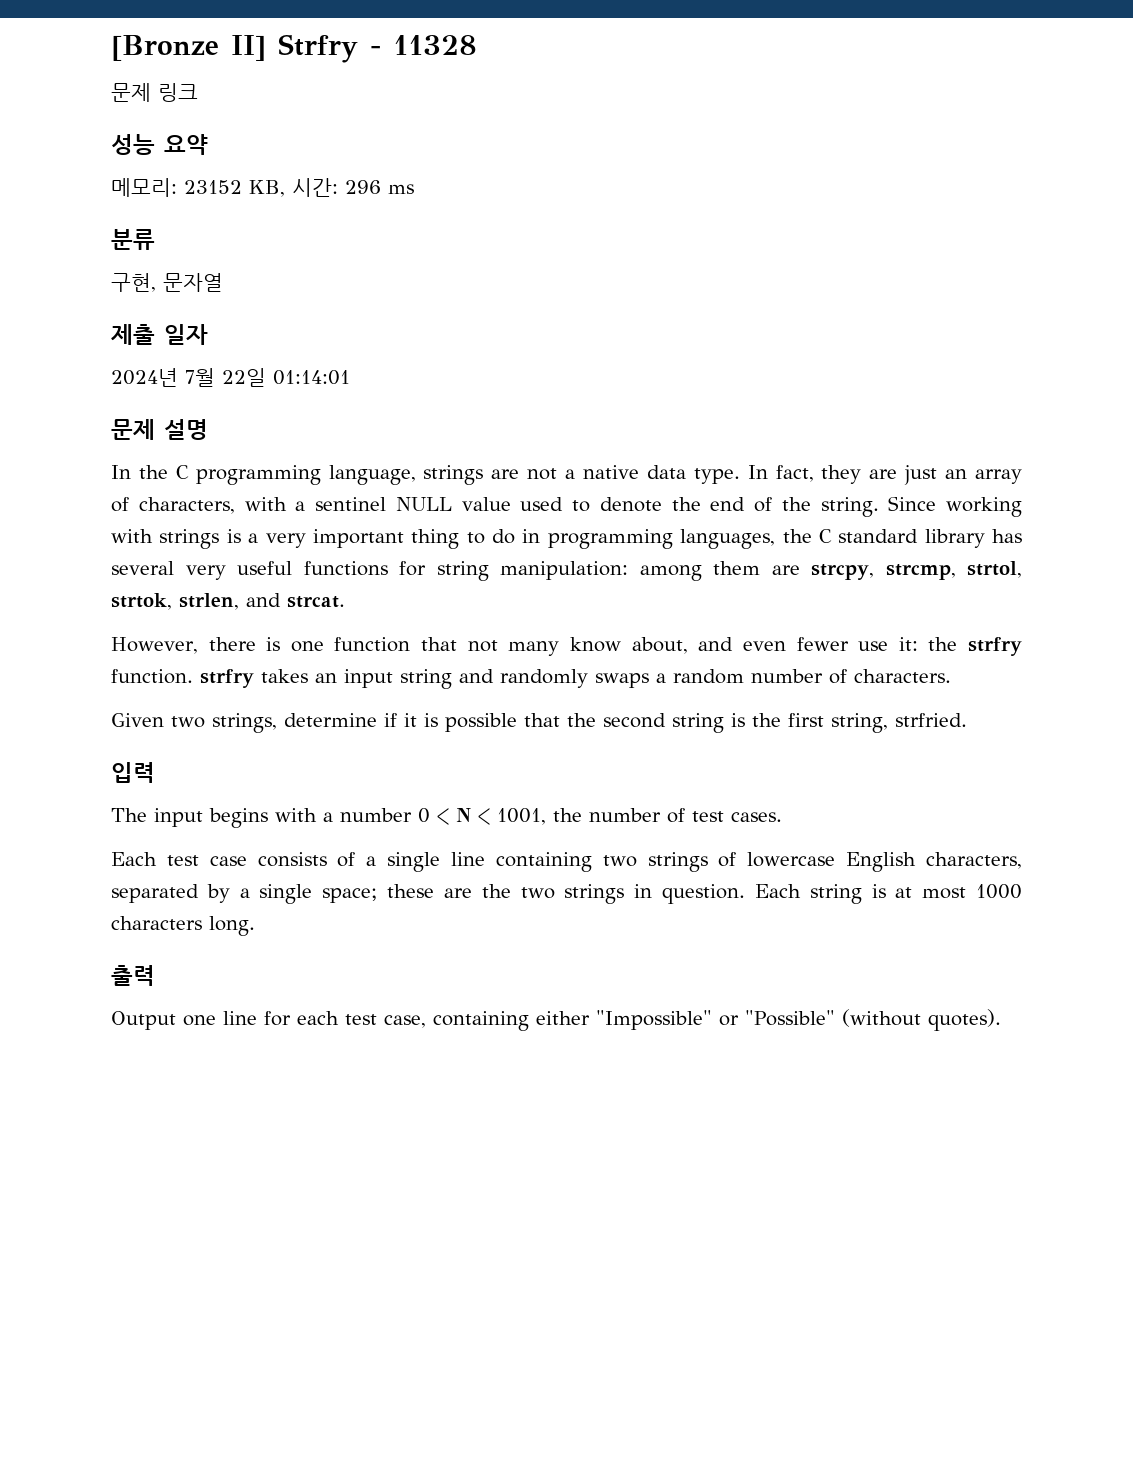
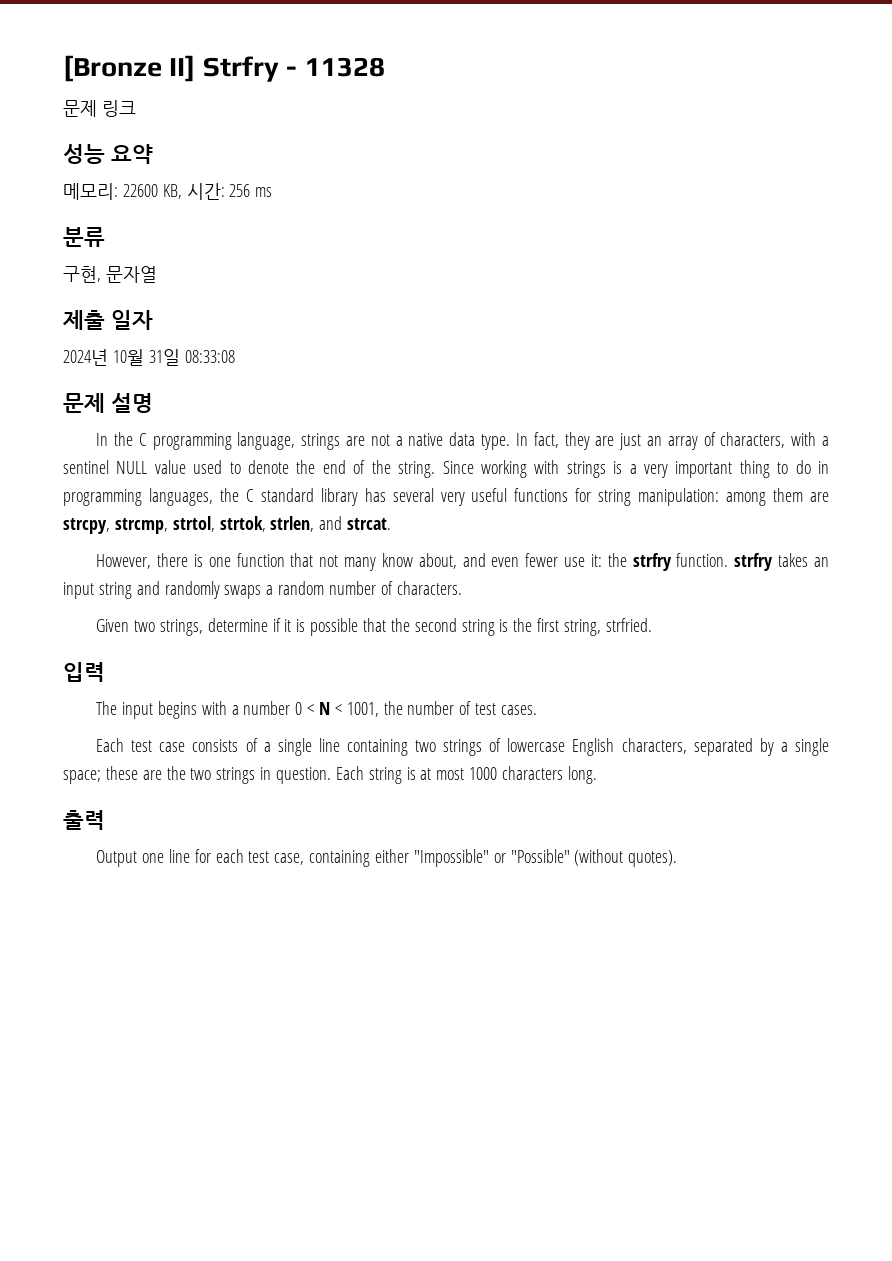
[184,180,242,194] 23152 -> [122,184,158,197] 22600
[345,180,381,194] 296 -> [229,184,251,197] 256
[185,368,350,387] 7월 22일 01:14:01 -> [112,349,235,366] 10월 31일 08:33:08

